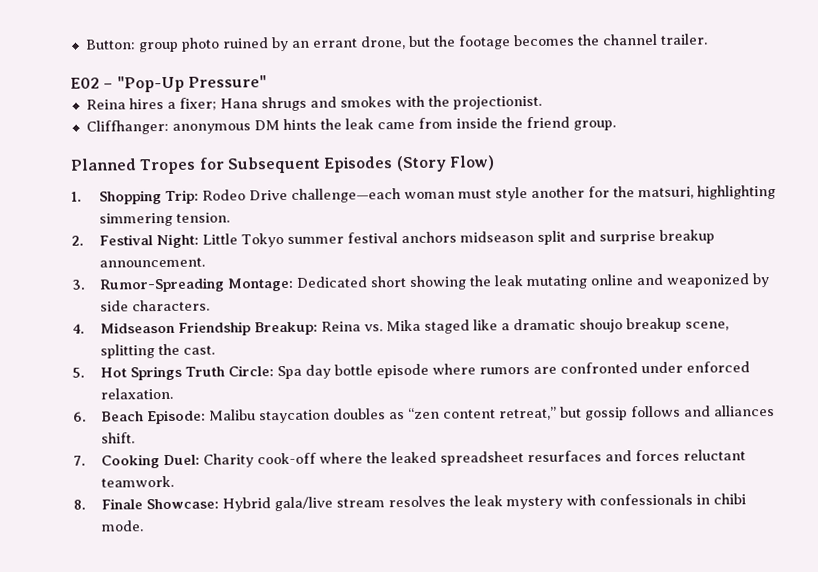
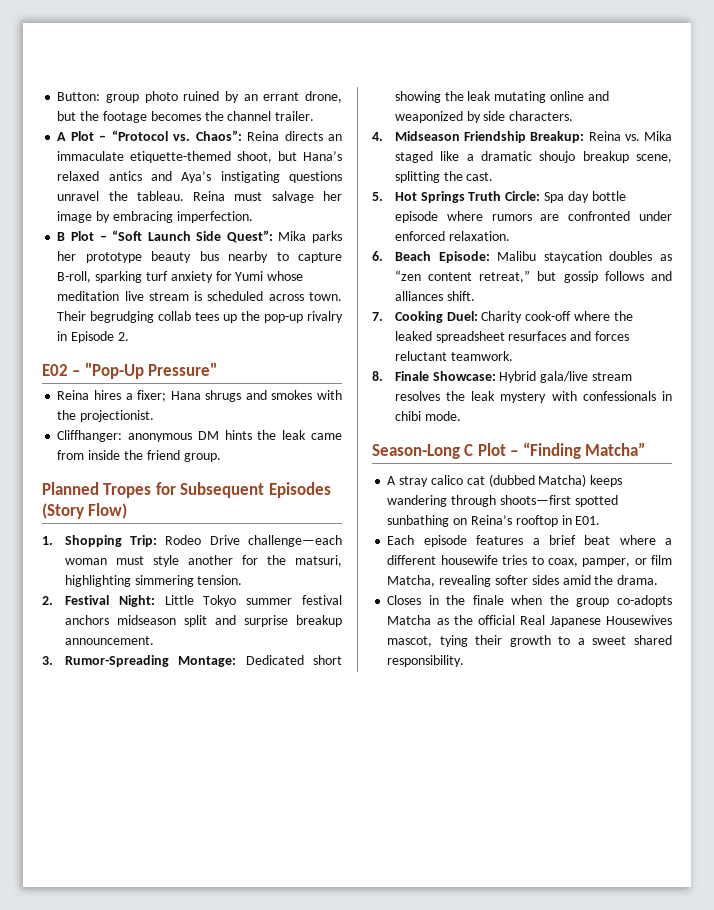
(708, 39) none -> [57,130,342,141] [57,151,342,163] [57,171,343,183] [57,191,342,203] [57,211,253,223] [57,230,342,243] [57,251,342,263] [57,271,304,283] [57,291,342,301] [57,311,343,323] [57,331,129,343] // A Plot – “Protocol vs. Chaos”: Reina directs an immaculate etiquette-themed shoot, but Hana’s relaxed antics and Aya’s instigating questions unravel the tableau. Reina must salvage her image by embracing imperfection. // B Plot – “Soft Launch Side Quest”: Mika parks her prototype beauty bus nearby to capture B-roll, sparking turf anxiety for Yumi whose meditation live stream is scheduled across town. Their begrudging collab tees up the pop-up rivalry in Episode 2.
(145, 526) none -> [372,442,646,459] [387,474,623,487] [387,495,618,507] [387,515,601,527] [387,535,672,547] [387,555,672,567] [387,575,659,587] [387,595,672,607] [387,615,672,627] [387,635,672,647] [387,655,465,667] // Season-Long C Plot – “Finding Matcha” // A stray calico cat (dubbed Matcha) keeps wandering through shoots—first spotted sunbathing on Reina’s rooftop in E01. // Each episode features a brief beat where a different housewife tries to coax, pamper, or film Matcha, revealing softer sides amid the drama. // Closes in the finale when the group co-adopts Matcha as the official Real Japanese Housewives mascot, tying their growth to a sweet shared responsibility.

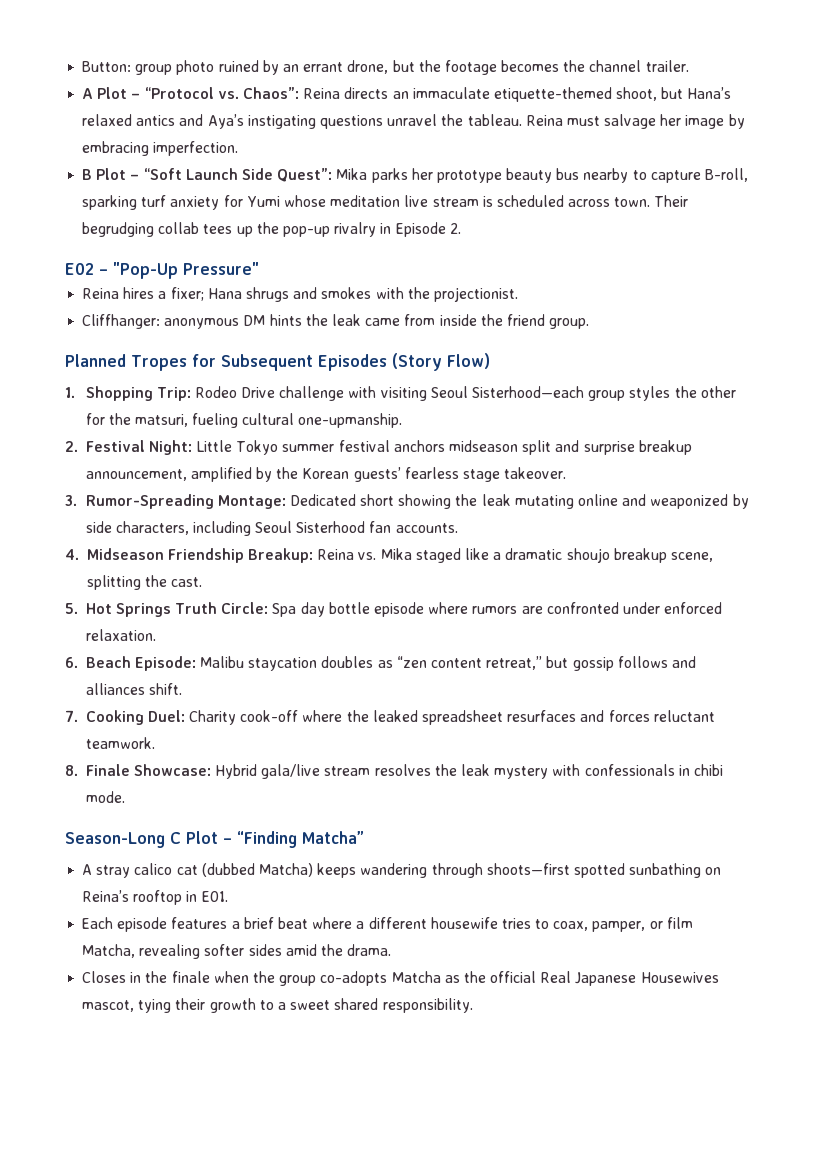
[248,535,342,547] [64,555,342,567] [64,575,243,587] challenge—each woman must style another for the matsuri, highlighting simmering tension. -> [279,386,736,401] [85,413,403,428] challenge with visiting Seoul Sisterhood—each group styles the other for the matsuri, fueling cultural one-upmanship.
[64,636,154,645] announcement. -> [85,467,567,482] announcement, amplified by the Korean guests’ fearless stage takeover.
[509,111,574,121] characters. -> [115,521,458,536] characters, including Seoul Sisterhood fan accounts.

